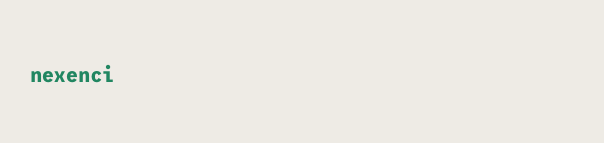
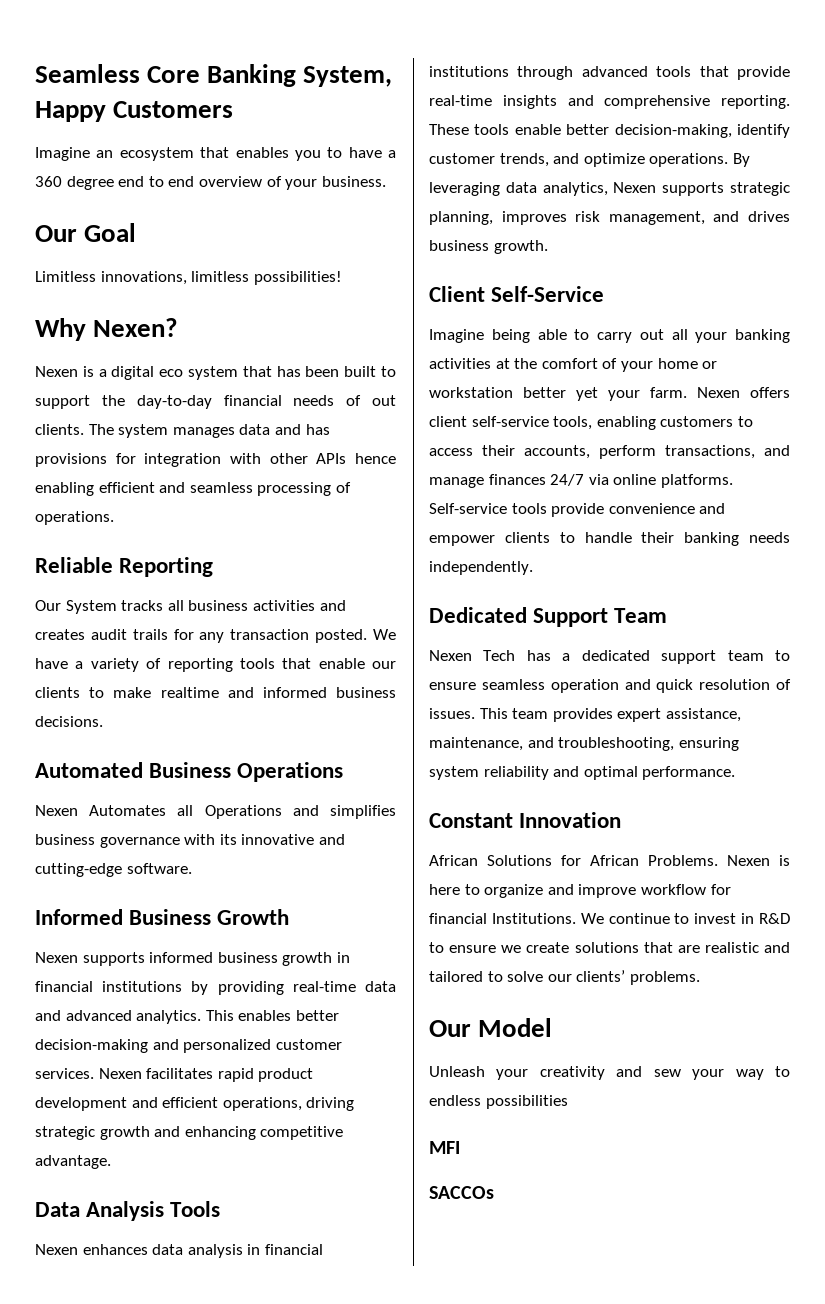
[30,64,114,83] nexenci -> [35,64,393,87] [35,101,234,122] [35,147,396,161] [35,176,386,190] [35,223,137,242] [35,271,342,285] [35,318,179,341] [35,366,396,380] [35,395,396,409] [35,424,330,438] [35,453,396,467] [35,482,351,496] [35,511,114,525] [35,557,214,577] [35,600,346,614] [35,629,396,643] [35,658,396,672] [35,687,396,698] [35,716,103,727] [35,762,344,782] [35,805,396,819] [35,834,345,848] [35,863,192,877] [35,909,290,925] [35,952,350,966] [35,981,396,995] [35,1010,339,1024] [35,1039,342,1053] [35,1068,314,1082] [35,1097,355,1111] [35,1126,344,1140] [35,1155,111,1169] [35,1201,221,1221] [35,1244,323,1258] [429,66,790,80] [429,95,790,109] [429,124,790,138] [429,153,750,167] [429,182,790,196] [429,211,790,225] [429,240,548,254] [429,286,605,302] [429,329,790,343] [429,358,718,372] [429,387,790,401] [429,416,753,430] [429,445,790,459] [429,474,733,488] [429,503,726,517] [429,532,790,546] [429,561,533,575] [429,607,668,627] [429,650,790,664] [429,679,791,693] [429,708,741,722] [429,737,739,751] [429,766,736,780] [429,812,622,828] [429,855,790,866] [429,884,731,898] [429,913,790,924] [429,942,790,953] [429,970,700,985] [429,1018,553,1037] [429,1066,790,1080] [429,1095,568,1109] [429,1141,460,1154] [429,1186,494,1199] Seamless Core Banking System, Happy Customers // Imagine an ecosystem that enables you to have a 360 degree end to end overview of your business. // Our Goal // Limitless innovations, limitless possibilities! // Why Nexen? // Nexen is a digital eco system that has been built to support the day-to-day financial needs of out clients. The system manages data and has provisions for integration with other APIs hence enabling efficient and seamless processing of operations. // Reliable Reporting // Our System tracks all business activities and creates audit trails for any transaction posted. We have a variety of reporting tools that enable our clients to make realtime and informed business decisions. // Automated Business Operations // Nexen Automates all Operations and simplifies business governance with its innovative and cutting-edge software. // Informed Business Growth // Nexen supports informed business growth in financial institutions by providing real-time data and advanced analytics. This enables better decision-making and personalized customer services. Nexen facilitates rapid product development and efficient operations, driving strategic growth and enhancing competitive advantage. // Data Analysis Tools // Nexen enhances data analysis in financial institutions through advanced tools that provide real-time insights and comprehensive reporting. These tools enable better decision-making, identify customer trends, and optimize operations. By leveraging data analytics, Nexen supports strategic planning, improves risk management, and drives business growth. // Client Self-Service // Imagine being able to carry out all your banking activities at the comfort of your home or workstation better yet your farm. Nexen offers client self-service tools, enabling customers to access their accounts, perform transactions, and manage finances 24/7 via online platforms. Self-service tools provide convenience and empower clients to handle their banking needs independently. // Dedicated Support Team // Nexen Tech has a dedicated support team to ensure seamless operation and quick resolution of issues. This team provides expert assistance, maintenance, and troubleshooting, ensuring system reliability and optimal performance. // Constant Innovation // African Solutions for African Problems. Nexen is here to organize and improve workflow for financial Institutions. We continue to invest in R&D to ensure we create solutions that are realistic and tailored to solve our clients’ problems. // Our Model // Unleash your creativity and sew your way to endless possibilities // MFI // SACCOs

